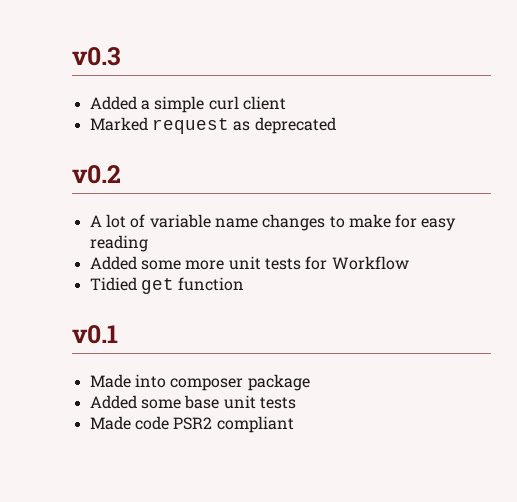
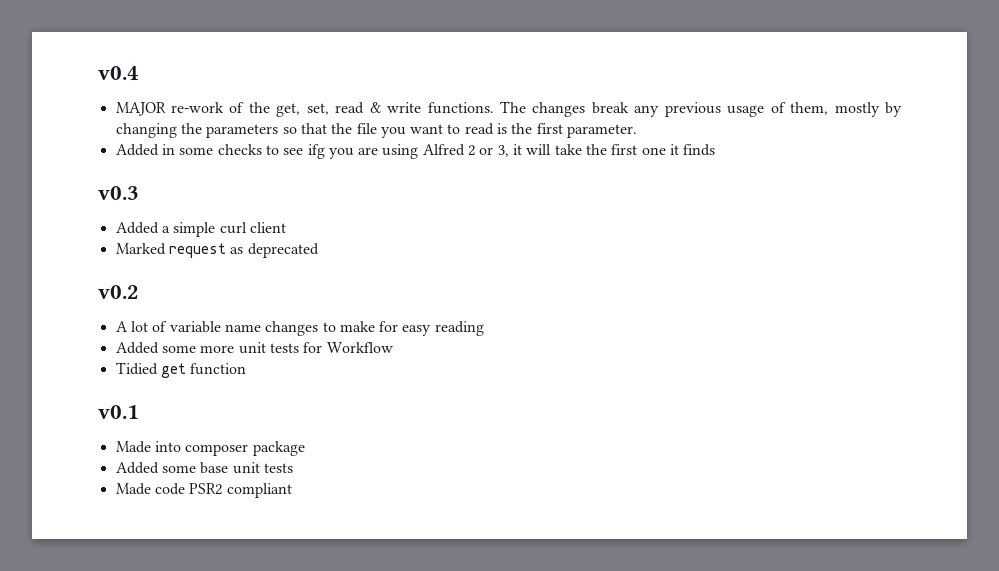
(72, 56) none -> [98,66,139,80] [115,101,903,117] [115,123,638,138] [115,144,716,159] v0.4 // MAJOR re-work of the get, set, read & write functions. The changes break any previous usage of them, mostly by changing the parameters so that the file you want to read is the first parameter. // Added in some checks to see ifg you are using Alfred 2 or 3, it will take the first one it finds //

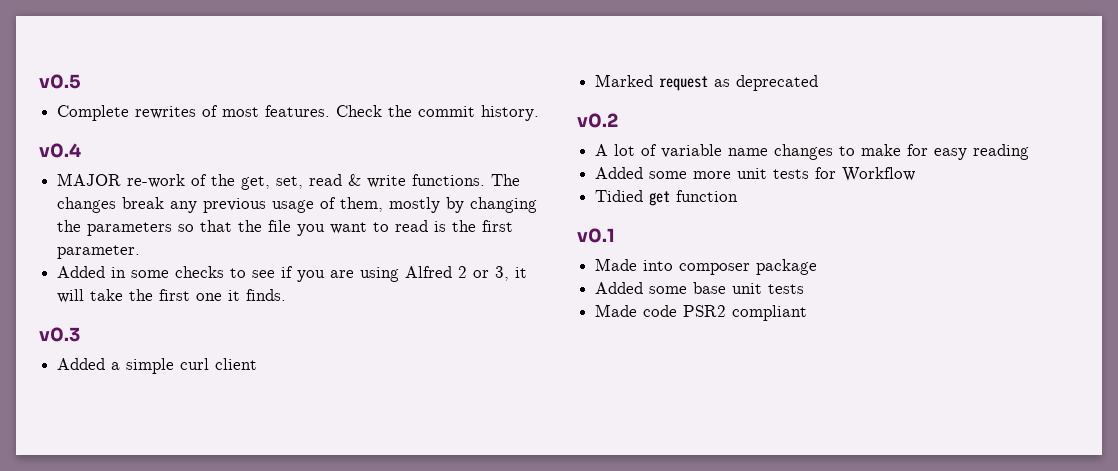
(98, 73) none -> [39,74,81,89] [57,105,540,121] v0.5 // Complete rewrites of most features. Check the commit history. //
[307,144,325,159] ifg -> [281,266,294,278] if
[683,144,716,156] finds -> [246,289,287,301] finds.

